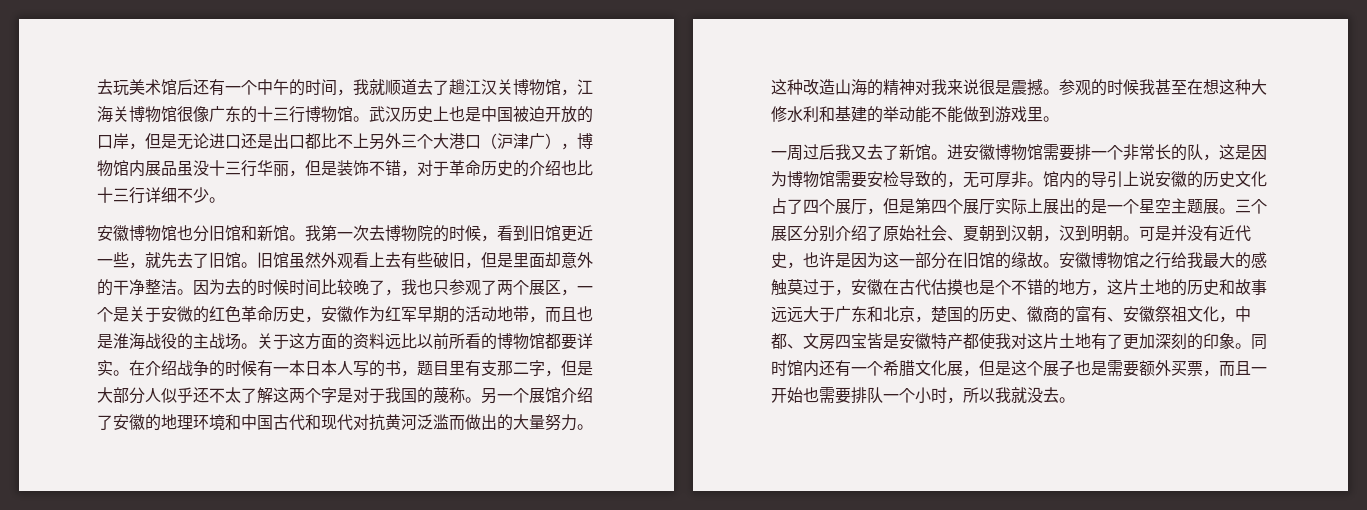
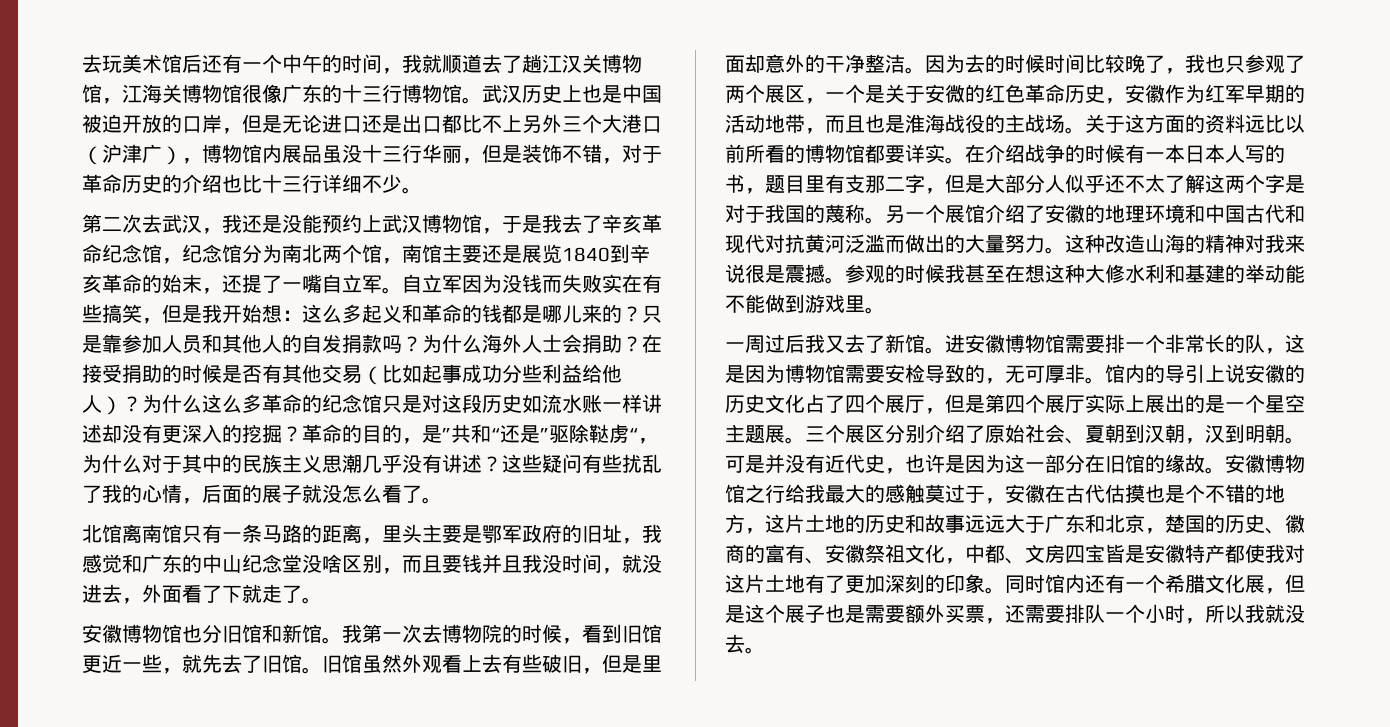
(225, 200) none -> [82,214,662,234] [82,244,650,264] [82,274,662,294] [82,304,662,324] [82,334,662,354] [82,364,622,385] [82,394,662,415] [82,424,658,444] [82,454,662,473] [82,484,442,504] [82,524,662,544] [82,554,662,574] [82,584,322,604] // 第二次去武汉，我还是没能预约上武汉博物馆，于是我去了辛亥革命纪念馆，纪念馆分为南北两个馆，南馆主要还是展览1840到辛亥革命的始末，还提了一嘴自立军。自立军因为没钱而失败实在有些搞笑，但是我开始想：这么多起义和革命的钱都是哪儿来的？只是靠参加人员和其他人的自发捐款吗？为什么海外人士会捐助？在接受捐助的时候是否有其他交易（比如起事成功分些利益给他人）？为什么这么多革命的纪念馆只是对这段历史如流水账一样讲述却没有更深入的挖掘？革命的目的，是”共和“还是”驱除鞑虏“，为什么对于其中的民族主义思潮几乎没有讲述？这些疑问有些扰乱了我的心情，后面的展子就没怎么看了。 // 北馆离南馆只有一条马路的距离，里头主要是鄂军政府的旧址，我感觉和广东的中山纪念堂没啥区别，而且要钱并且我没时间，就没进去，外面看了下就走了。
[1219,361,1267,377] [771,387,819,403] 而且一开始也 -> [1005,605,1025,623] 还

